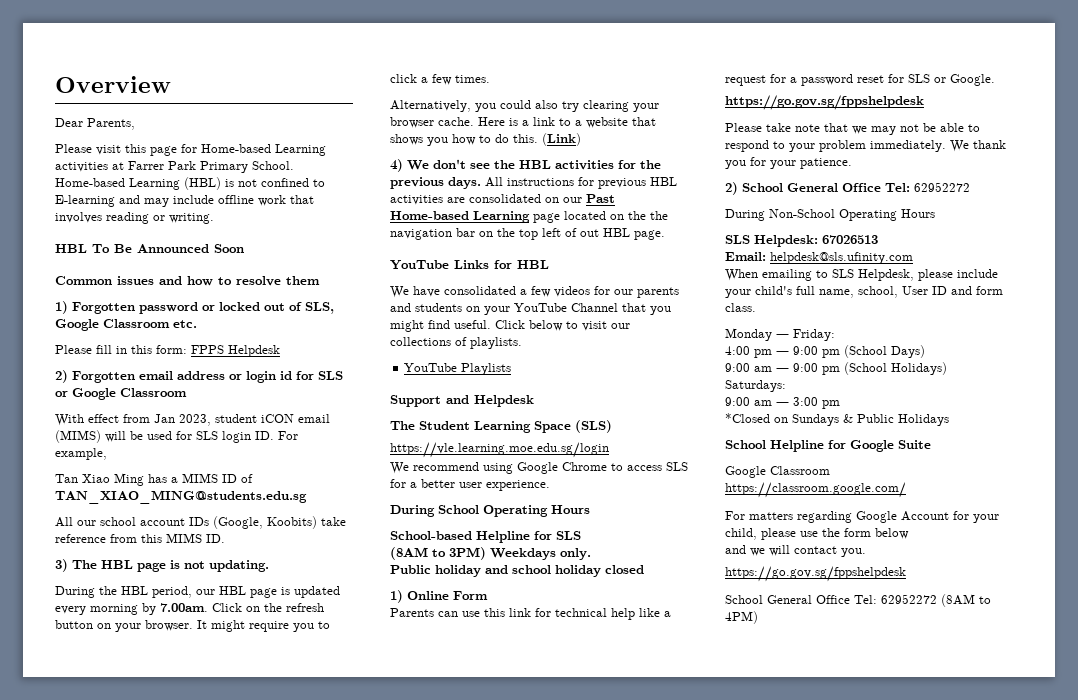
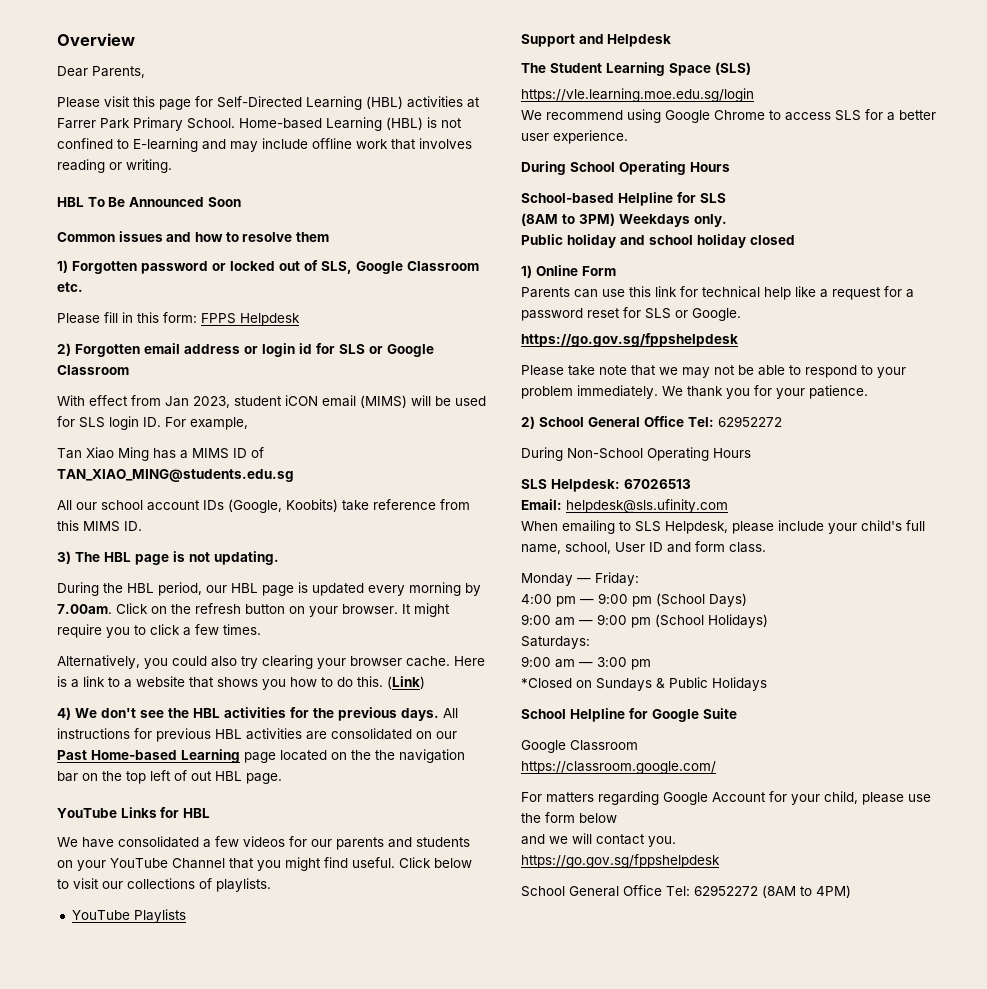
[201,144,326,156] Home-based Learning -> [217,96,403,110] Self-Directed Learning (HBL)

